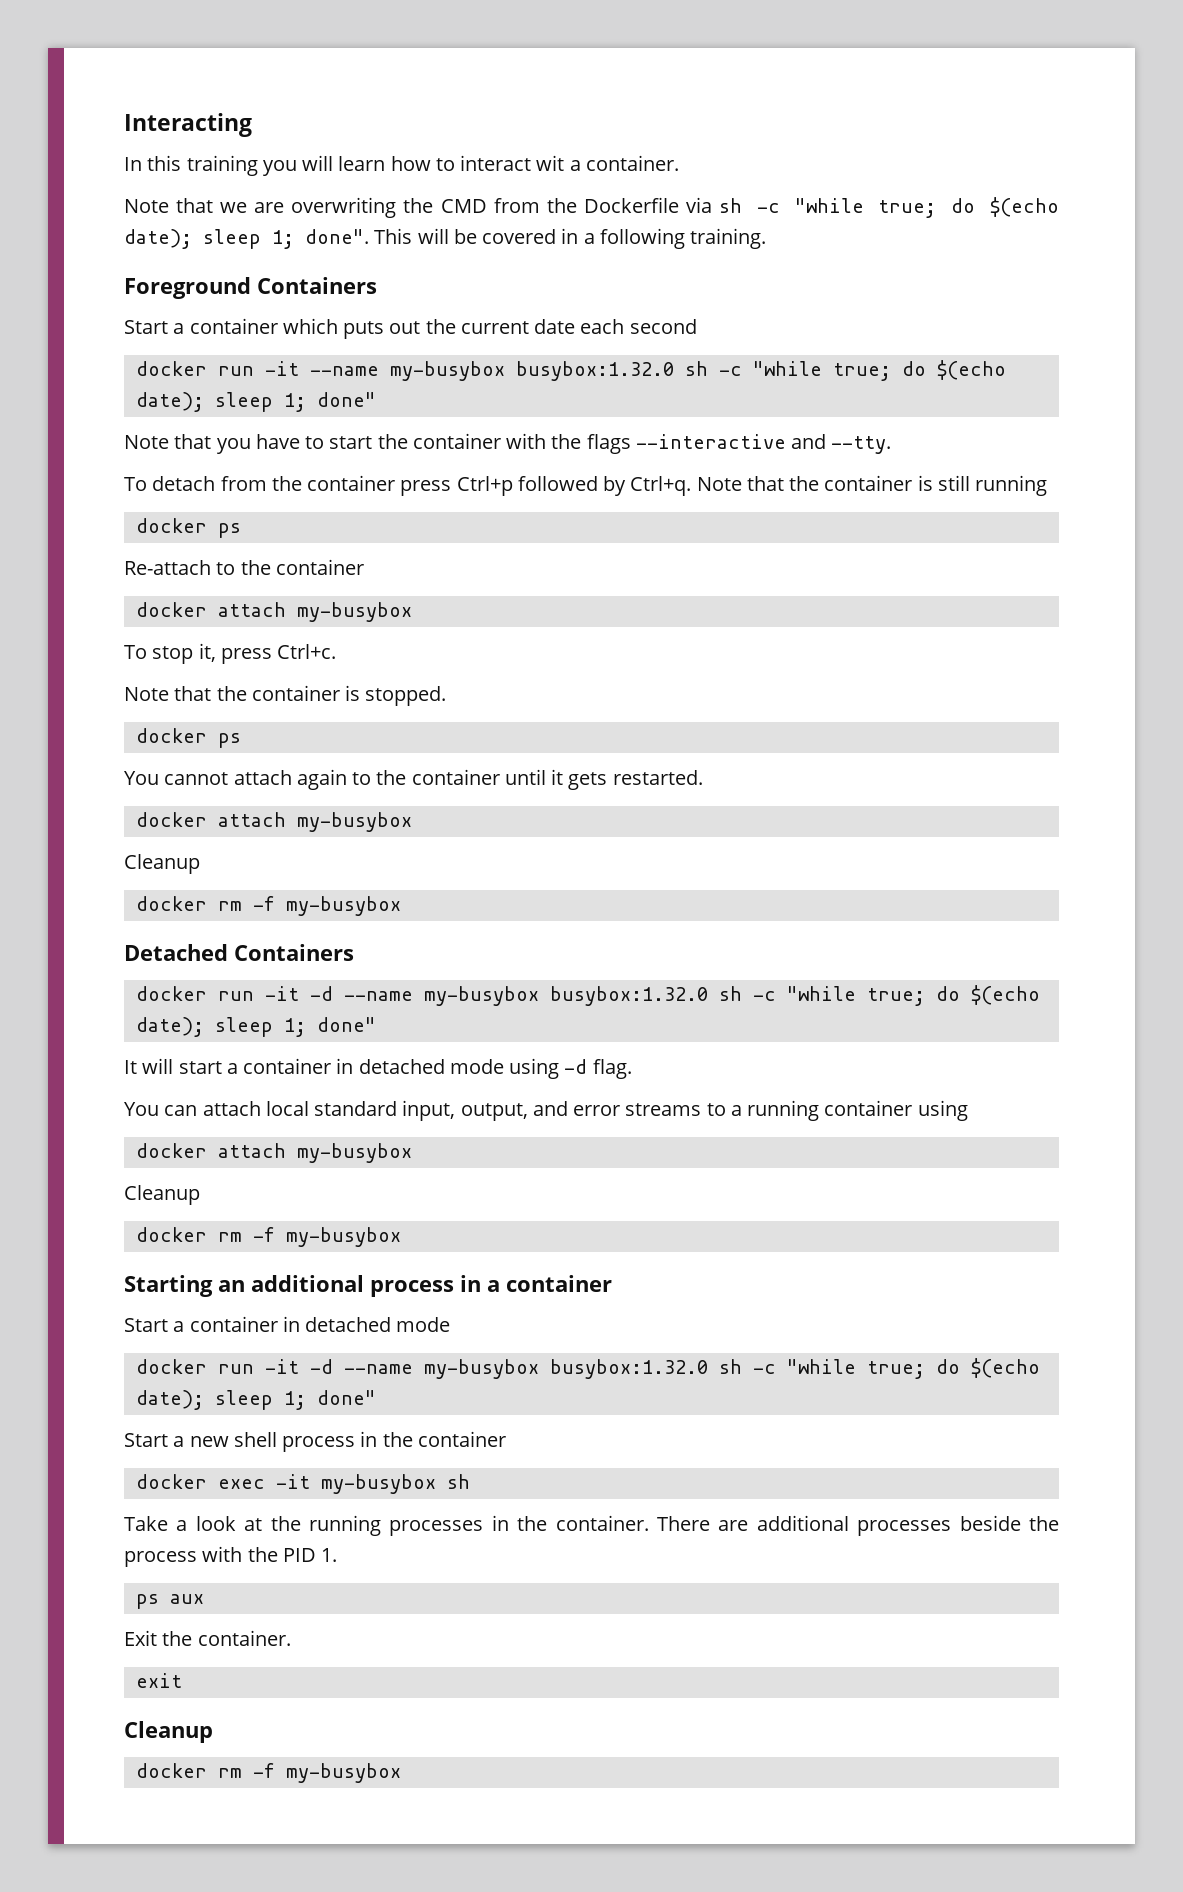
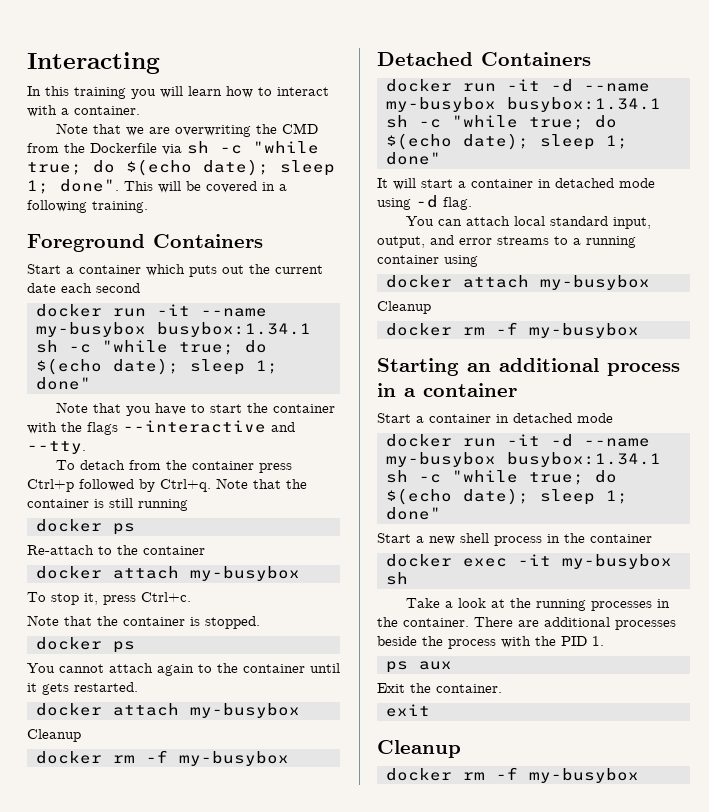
[536,155,565,171] wit -> [27,105,57,117] with
[515,361,674,381] busybox:1.32.0 -> [157,322,311,337] busybox:1.34.1
[549,986,708,1006] busybox:1.32.0 -> [507,97,661,112] busybox:1.34.1
[549,1359,708,1379] busybox:1.32.0 -> [507,452,661,467] busybox:1.34.1

